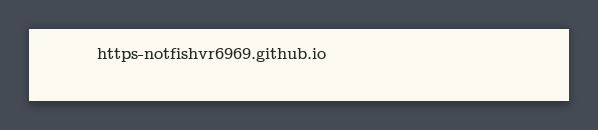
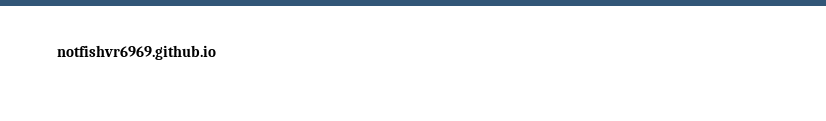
[97,48,326,62] https-notfishvr6969.github.io -> [57,45,216,60] notfishvr6969.github.io

